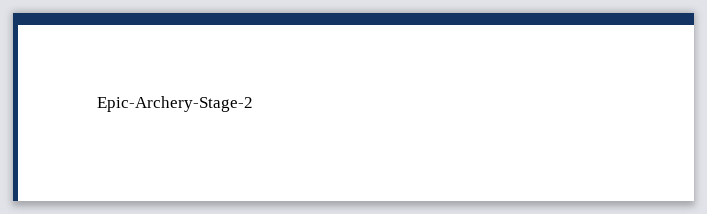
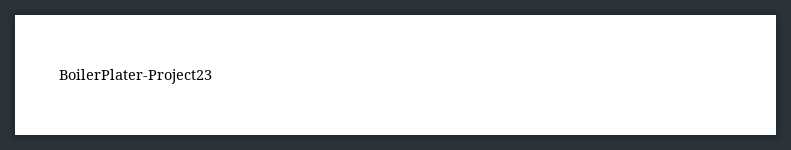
[97,96,253,112] Epic-Archery-Stage-2 -> [59,69,212,84] BoilerPlater-Project23

